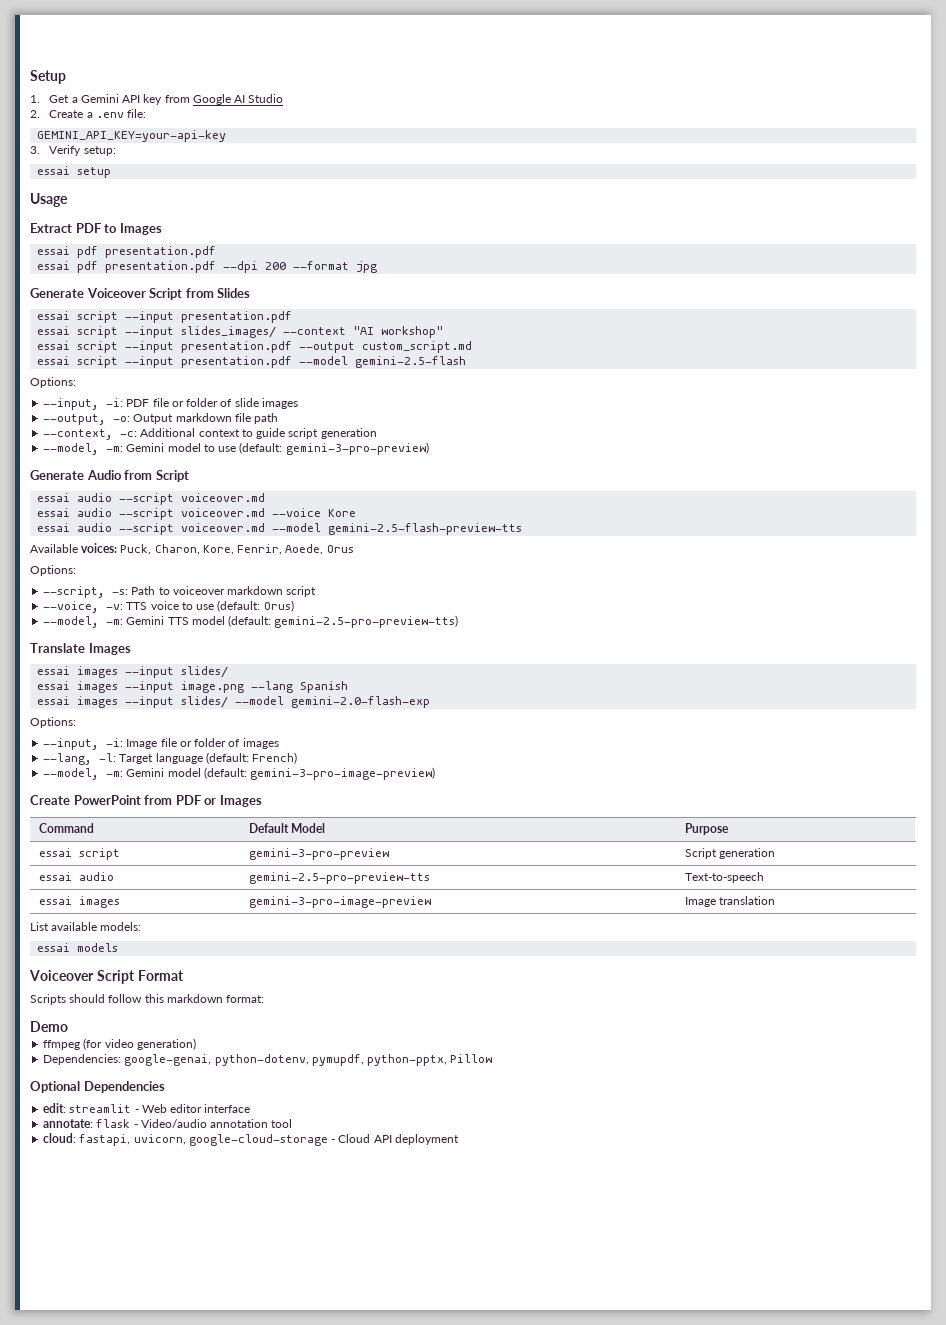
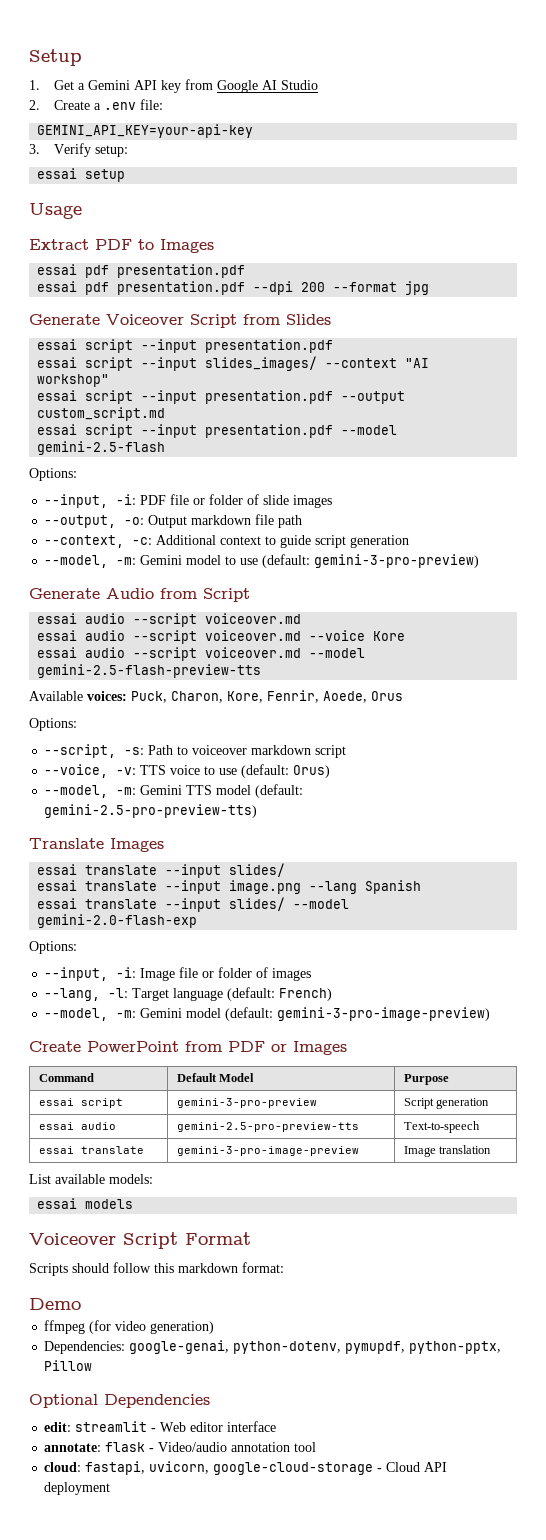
[77,666,119,678] images -> [85,865,158,875] translate
[77,681,119,693] images -> [85,881,158,891] translate
[77,696,119,708] images -> [85,899,158,909] translate
[78,896,120,908] images -> [80,1146,144,1154] translate

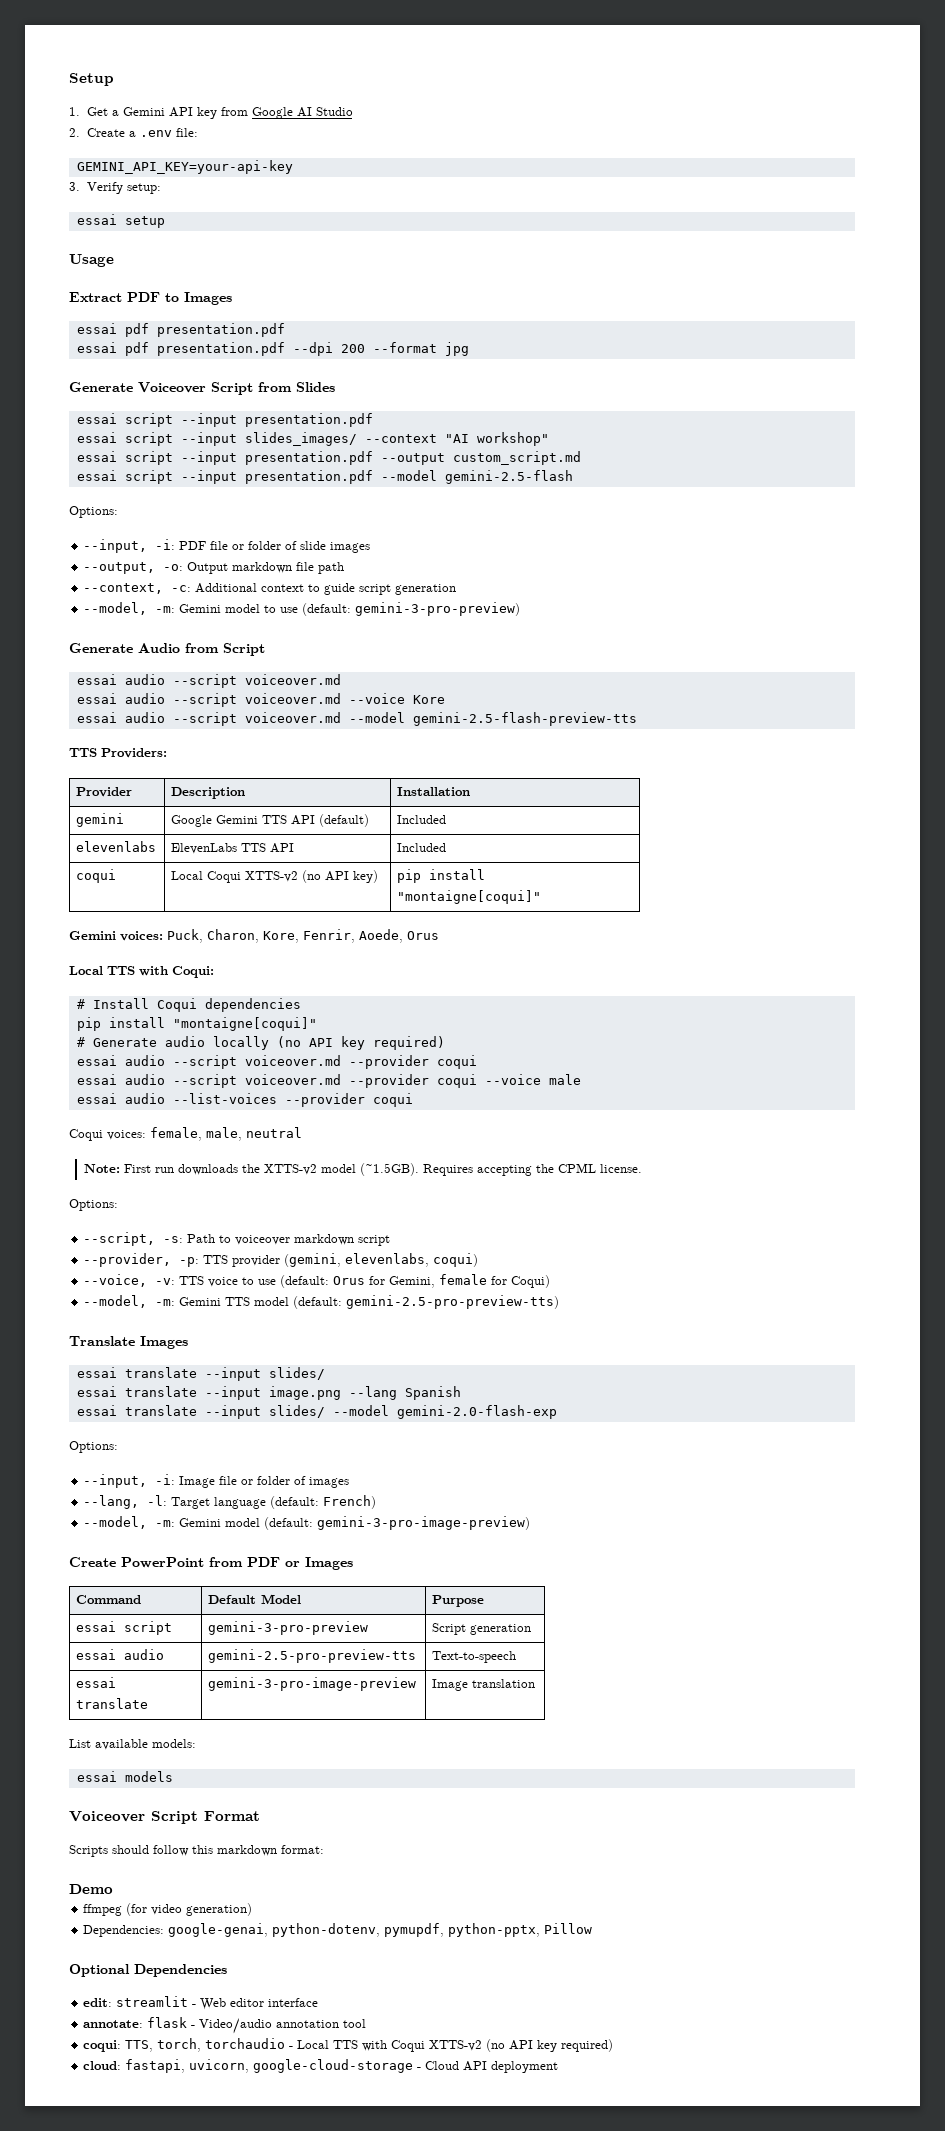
[29,691,83,701] Available -> [69,748,167,758] [76,787,133,797] [171,787,246,799] [397,787,471,796] [76,813,125,827] [171,814,370,827] [397,815,447,824] [76,841,157,852] [171,843,295,854] [397,843,447,852] [76,869,117,883] [171,870,379,883] [397,869,486,883] [397,890,542,904] [69,931,116,940] TTS Providers: // Provider | Description | Installation // gemini | Google Gemini TTS API (default) | Included // elevenlabs | ElevenLabs TTS API | Included // coqui | Local Coqui XTTS-v2 (no API key) | pip install "montaigne[coqui]" // Gemini
(403, 696) none -> [69,966,214,978] [76,998,301,1012] [76,1017,317,1031] [76,1036,445,1050] [76,1055,477,1069] [76,1074,581,1088] [76,1093,413,1107] [69,1127,302,1141] [84,1163,643,1176] // Local TTS with Coqui: // # Install Coqui dependencies // pip install "montaigne[coqui]" // # Generate audio locally (no API key required) // essai audio --script voiceover.md --provider coqui // essai audio --script voiceover.md --provider coqui --voice male // essai audio --list-voices --provider coqui // Coqui voices: female, male, neutral // Note: First run downloads the XTTS-v2 model (~1.5GB). Requires accepting the CPML license.
(347, 751) none -> [83,1253,479,1267] // --provider, -p: TTS provider (gemini, elevenlabs, coqui)
[293,765,331,778] Orus) -> [333,1274,551,1288] Orus for Gemini, female for Coqui)
(317, 1447) none -> [83,2038,614,2052] // coqui: TTS, torch, torchaudio - Local TTS with Coqui XTTS-v2 (no API key required)

